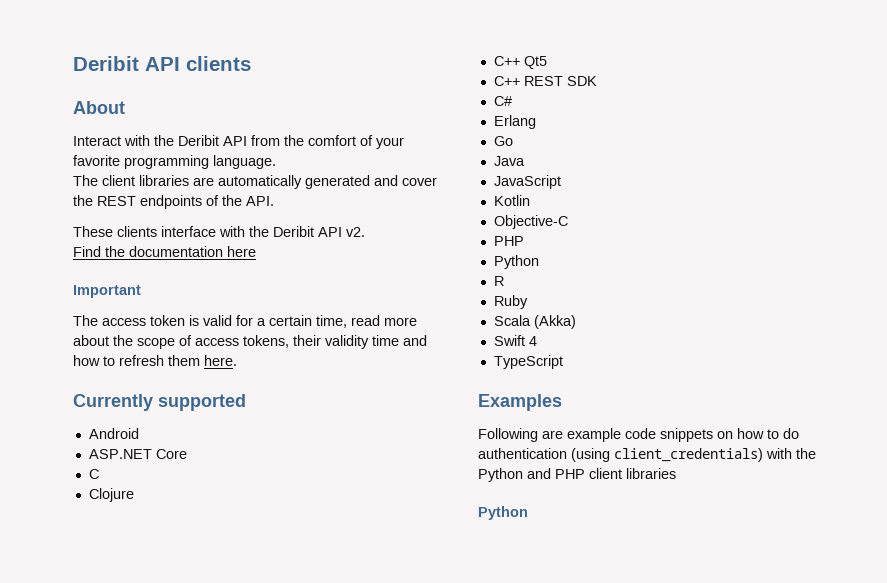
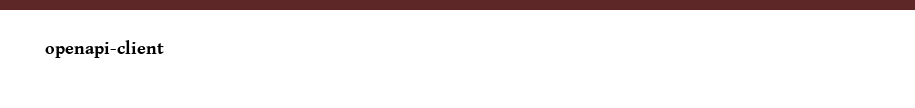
[73,56,251,71] [73,101,125,114] [73,135,404,149] [73,155,276,169] [73,175,437,189] [73,195,274,209] [73,226,365,237] [73,246,256,257] [73,285,141,298] [73,315,417,328] [73,335,427,349] [73,355,237,366] [73,394,246,411] [88,428,139,439] [88,449,187,459] [88,469,99,479] [88,488,134,502] [493,56,547,69] [493,76,597,86] [493,96,512,106] [493,115,536,129] [493,136,513,146] [493,156,525,166] [493,175,561,189] [493,195,530,206] [493,215,568,229] [493,236,524,246] [493,255,539,269] [493,276,504,286] [493,295,528,309] [493,315,576,329] [493,335,537,346] [493,355,563,369] [478,394,562,411] [478,428,799,442] [478,448,816,462] [478,468,676,482] [478,506,528,520] Deribit API clients // About // Interact with the Deribit API from the comfort of your favorite programming language. // The client libraries are automatically generated and cover the REST endpoints of the API. // These clients interface with the Deribit API v2. // Find the documentation here // Important // The access token is valid for a certain time, read more about the scope of access tokens, their validity time and how to refresh them here. // Currently supported // Android // ASP.NET Core // C // Clojure // C++ Qt5 // C++ REST SDK // C# // Erlang // Go // Java // JavaScript // Kotlin // Objective-C // PHP // Python // R // Ruby // Scala (Akka) // Swift 4 // TypeScript // Examples // Following are example code snippets on how to do authentication (using client_credentials) with the Python and PHP client libraries // Python -> [45,40,164,58] openapi-client

